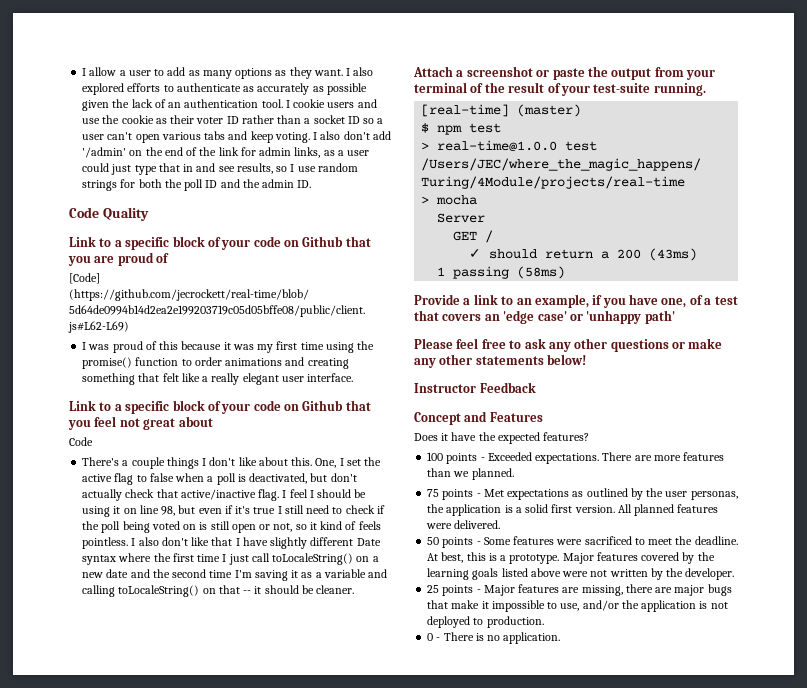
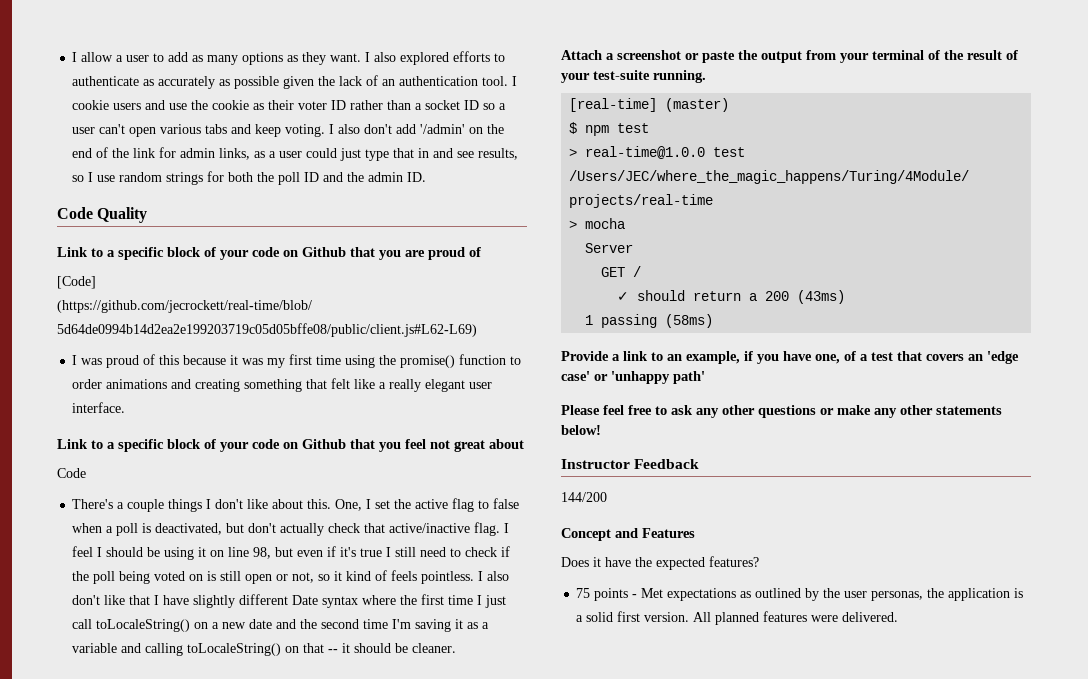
(536, 387) none -> [561,492,607,502] // 144/200
[427,452,725,464] [427,468,514,480] // 100 points - Exceeded expectations. There are more features than we planned. -> (759, 561) none
[427,536,738,548] [427,552,715,564] [427,568,735,580] [427,584,732,596] [427,600,728,612] [427,616,544,628] [427,632,561,644] // 50 points - Some features were sacrificed to meet the deadline. At best, this is a prototype. Major features covered by the learning goals listed above were not written by the developer. // 25 points - Major features are missing, there are major bugs that make it impossible to use, and/or the application is not deployed to production. // 0 - There is no application. -> (899, 617) none

